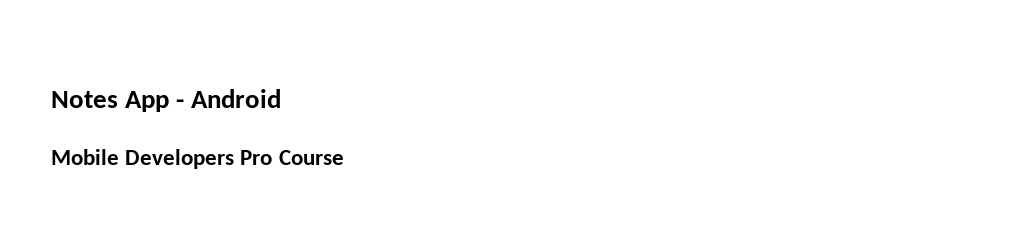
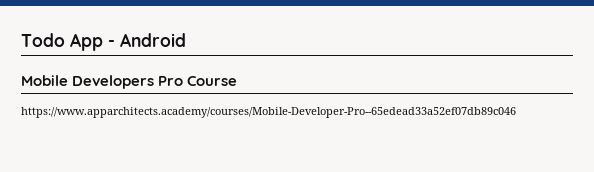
[51,91,118,108] Notes -> [21,33,65,47] Todo
(344, 157) none -> [21,107,516,118] // https://www.apparchitects.academy/courses/Mobile-Developer-Pro--65edead33a52ef07db89c046

